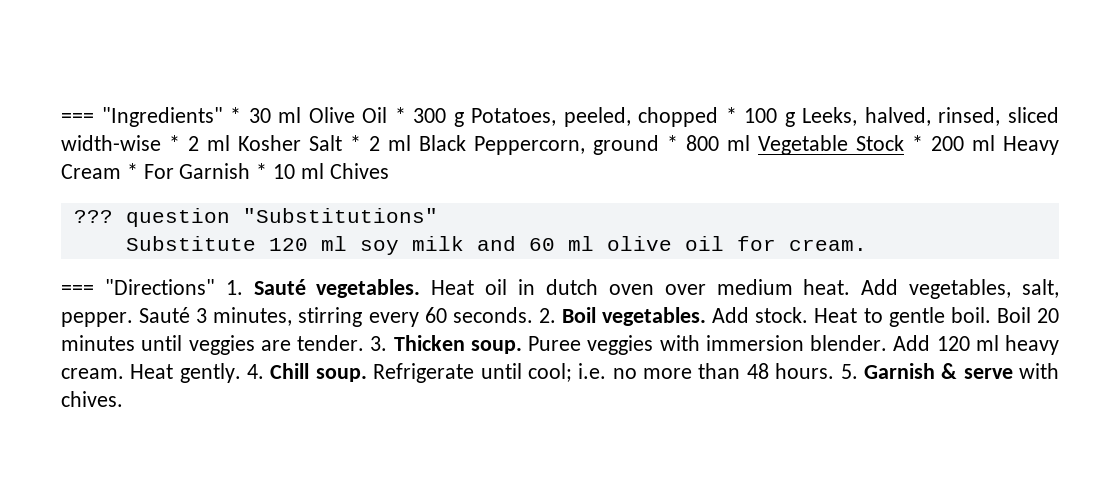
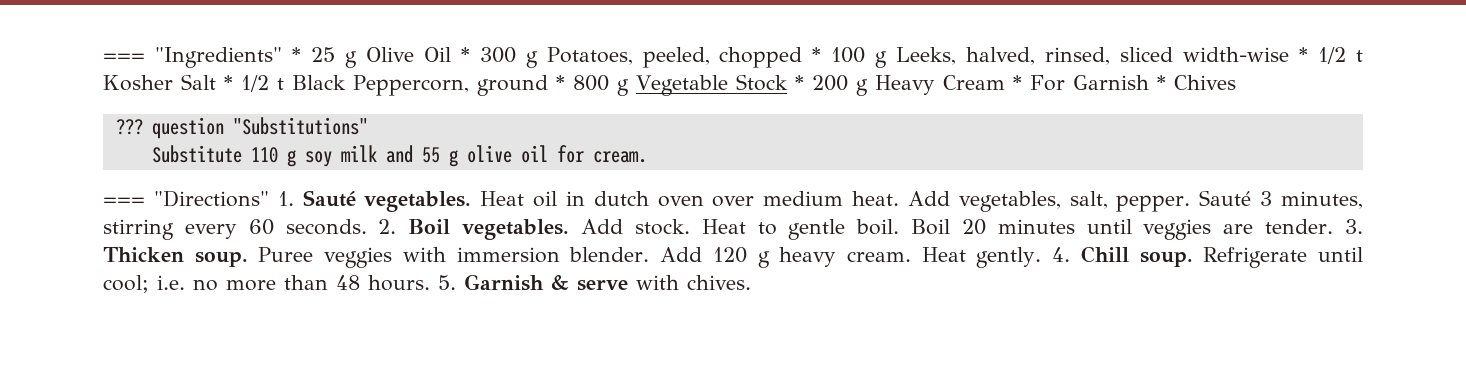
[248,107,302,123] 30 ml -> [310,47,357,68] 25 g
[188,135,230,151] 2 ml -> [1318,47,1363,64] 1/2 t
[369,135,411,151] 2 ml -> [241,75,284,92] 1/2 t
[727,135,750,151] ml -> [616,79,629,96] g
[972,135,995,151] ml -> [855,79,868,96] g
[273,163,324,179] 10 ml -> (1166, 82) none
[268,236,347,251] 120 ml -> [250,147,296,167] 110 g
[528,236,594,251] 60 ml -> [421,147,458,167] 55 g
[975,335,999,351] ml -> [757,251,770,268] g

